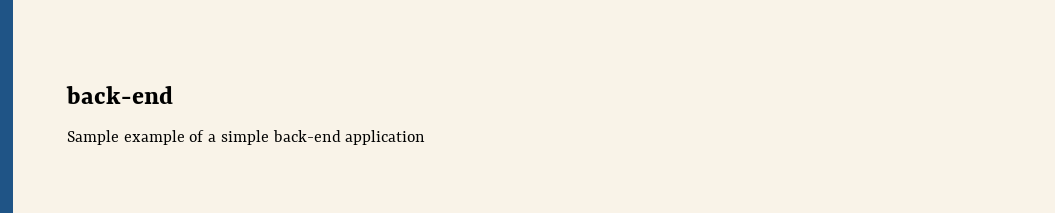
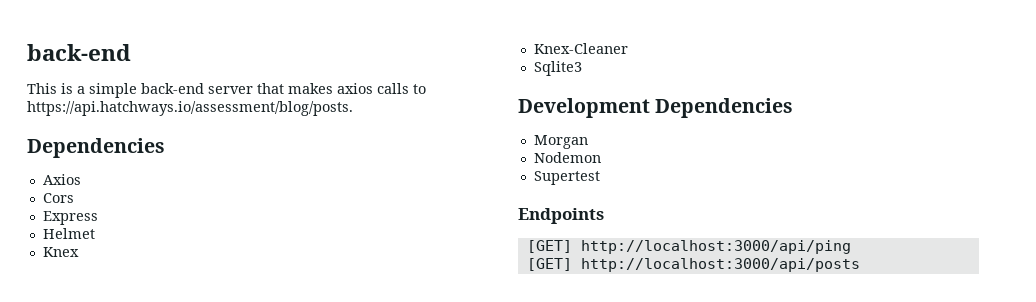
[67,130,426,145] Sample example of a simple back-end application -> [27,83,426,98] [27,101,353,116] [27,138,165,158] [42,174,81,185] [42,193,74,203] [42,211,98,225] [42,228,95,239] [42,247,79,257] [533,43,628,54] [533,61,582,76] [518,98,794,118] [533,135,588,149] [533,152,601,163] [533,171,600,185] [518,208,604,224] [526,240,851,254] [526,258,860,272] This is a simple back-end server that makes axios calls to https://api.hatchways.io/assessment/blog/posts. // Dependencies // Axios // Cors // Express // Helmet // Knex // Knex-Cleaner // Sqlite3 // Development Dependencies // Morgan // Nodemon // Supertest // Endpoints // [GET] http://localhost:3000/api/ping // [GET] http://localhost:3000/api/posts

